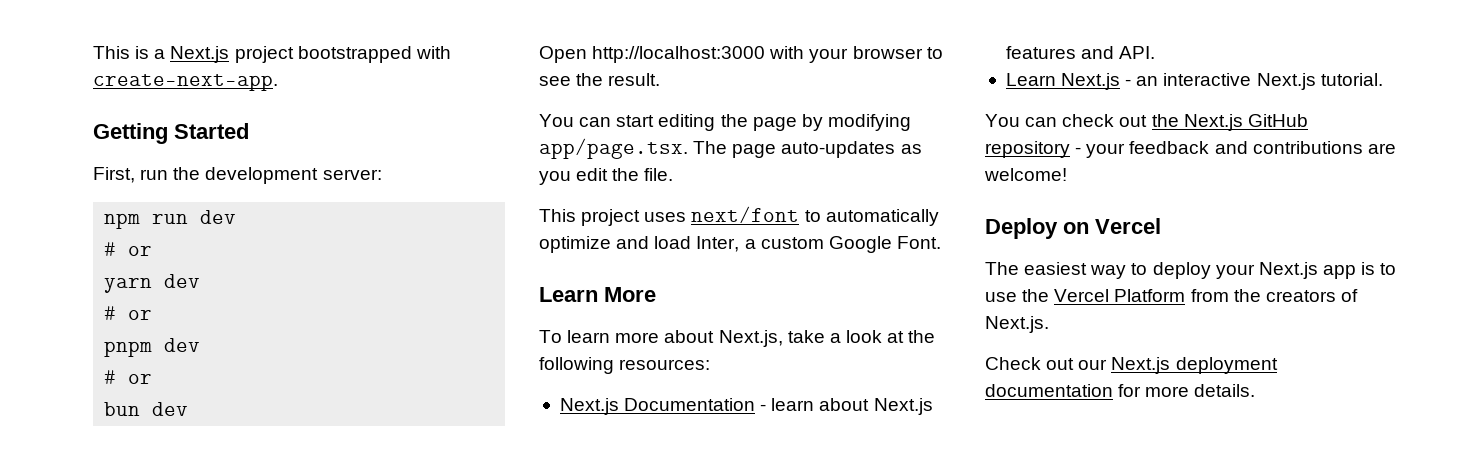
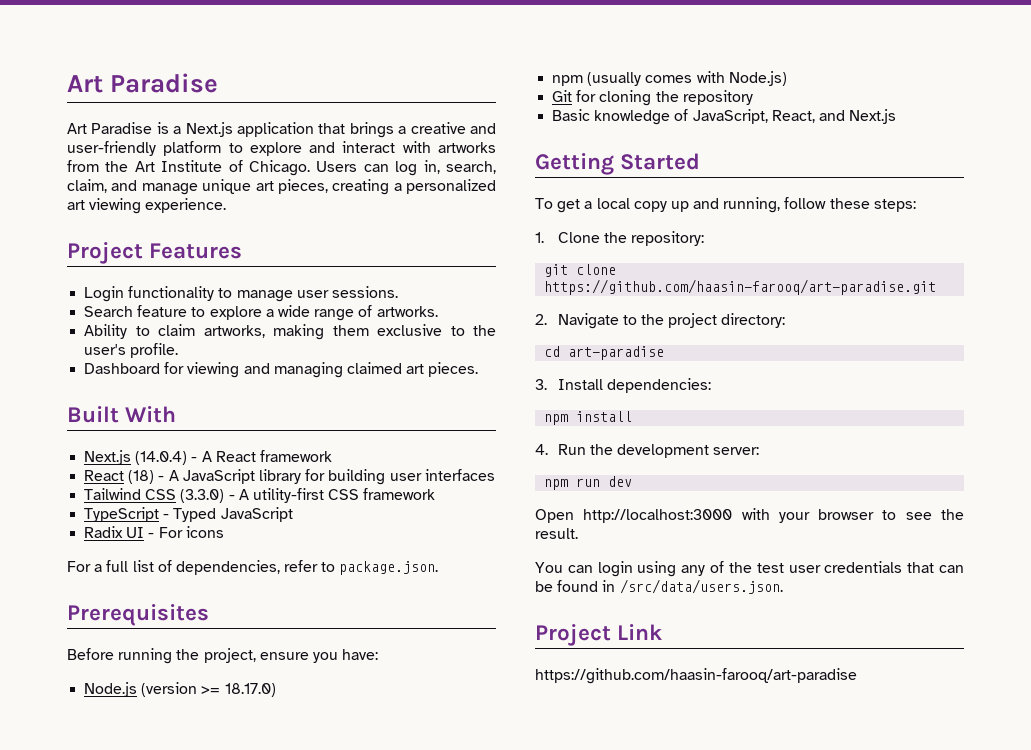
[93,46,451,63] [93,74,278,91] [93,123,249,144] [93,167,169,183] This is a Next.js project bootstrapped with create-next-app. // Getting Started // First, run -> [67,73,219,93] [67,122,496,138] [67,141,496,156] [67,160,496,176] [67,179,496,195] [67,198,227,214] [67,242,243,264] [84,286,398,302] [84,305,438,321] [84,324,496,340] [84,343,179,358] [84,362,479,378] [67,406,177,423] [84,450,332,465] [84,469,495,485] [84,488,436,503] [84,507,293,522] [84,526,224,538] [67,560,439,575] [67,604,209,626] [67,648,379,664] [84,682,276,697] [552,71,787,86] [552,90,753,106] [552,109,897,125] [535,153,701,175] [535,197,916,213] [535,231,704,246] [544,264,617,277] [544,279,937,295] [535,313,786,329] [544,346,665,360] [535,378,711,393] [544,411,633,425] [535,444,586,455] Art Paradise // Art Paradise is a Next.js application that brings a creative and user-friendly platform to explore and interact with artworks from the Art Institute of Chicago. Users can log in, search, claim, and manage unique art pieces, creating a personalized art viewing experience. // Project Features // Login functionality to manage user sessions. // Search feature to explore a wide range of artworks. // Ability to claim artworks, making them exclusive to the user's profile. // Dashboard for viewing and managing claimed art pieces. // Built With // Next.js (14.0.4) - A React framework // React (18) - A JavaScript library for building user interfaces // Tailwind CSS (3.3.0) - A utility-first CSS framework // TypeScript - Typed JavaScript // Radix UI - For icons // For a full list of dependencies, refer to package.json. // Prerequisites // Before running the project, ensure you have: // Node.js (version >= 18.17.0) // npm (usually comes with Node.js) // Git for cloning the repository // Basic knowledge of JavaScript, React, and Next.js // Getting Started // To get a local copy up and running, follow these steps: // 1. Clone the repository: // git clone https://github.com/haasin-farooq/art-paradise.git // 2. Navigate to the project directory: // cd art-paradise // 3. Install dependencies: // npm install // 4. Run
[104,242,153,256] [104,274,201,293] [104,306,153,320] [104,338,201,357] [104,370,153,384] [104,402,189,416] // # or // yarn dev // # or // pnpm dev // # or // bun dev -> (633, 481) none
[616,114,911,131] [539,138,922,159] [539,168,674,185] [539,206,939,226] [539,236,941,253] [539,287,656,302] [539,330,936,347] [539,357,711,374] [559,398,933,415] [1005,46,1156,59] [1005,73,1383,90] [985,114,1308,131] [985,141,1396,158] [984,168,1067,181] [985,218,1161,239] [985,262,1397,279] [985,289,1358,302] [985,316,1049,333] [985,357,1278,374] [985,384,1256,397] start editing the page by modifying app/page.tsx. The page auto-updates as you edit the file. // This project uses next/font to automatically optimize and load Inter, a custom Google Font. // Learn More // To learn more about Next.js, take a look at the following resources: // Next.js Documentation - learn about Next.js features and API. // Learn Next.js - an interactive Next.js tutorial. // You can check out the Next.js GitHub repository - your feedback and contributions are welcome! // Deploy on Vercel // The easiest way to deploy your Next.js app is to use the Vercel Platform from the creators of Next.js. // Check out our Next.js deployment documentation for more details. -> [597,561,964,577] [535,579,783,594] [535,624,663,646] [535,668,857,684] login using any of the test user credentials that can be found in /src/data/users.json. // Project Link // https://github.com/haasin-farooq/art-paradise

